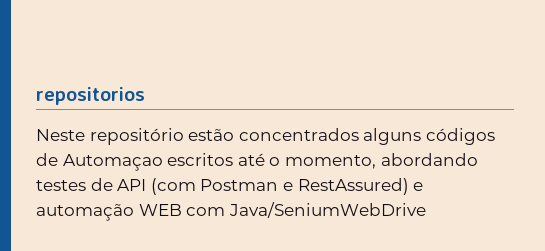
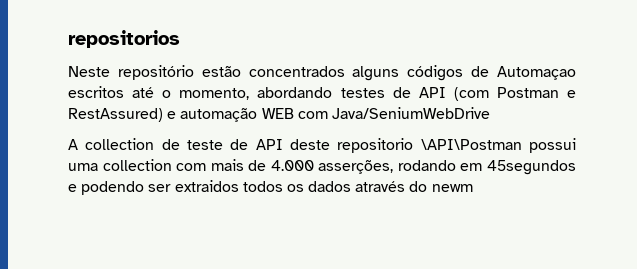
(426, 210) none -> [68,138,576,153] [68,159,576,175] [68,180,473,195] // A collection de teste de API deste repositorio \API\Postman possui uma collection com mais de 4.000 asserções, rodando em 45segundos e podendo ser extraidos todos os dados através do newm

